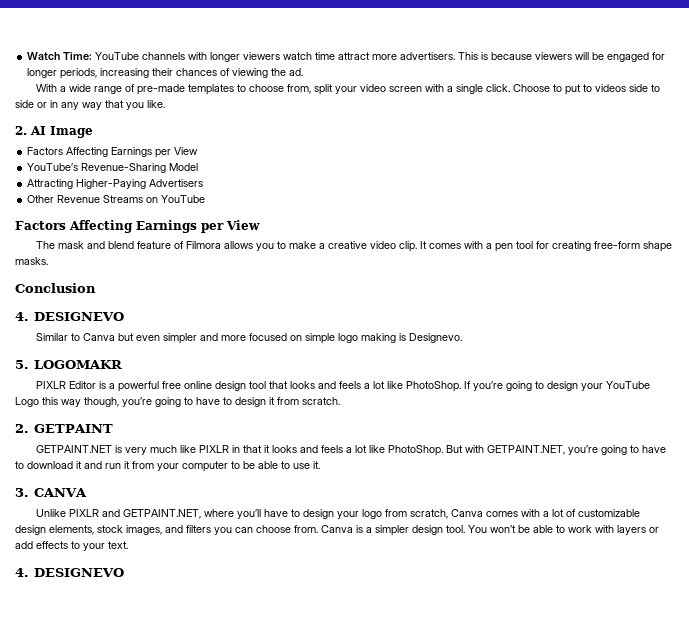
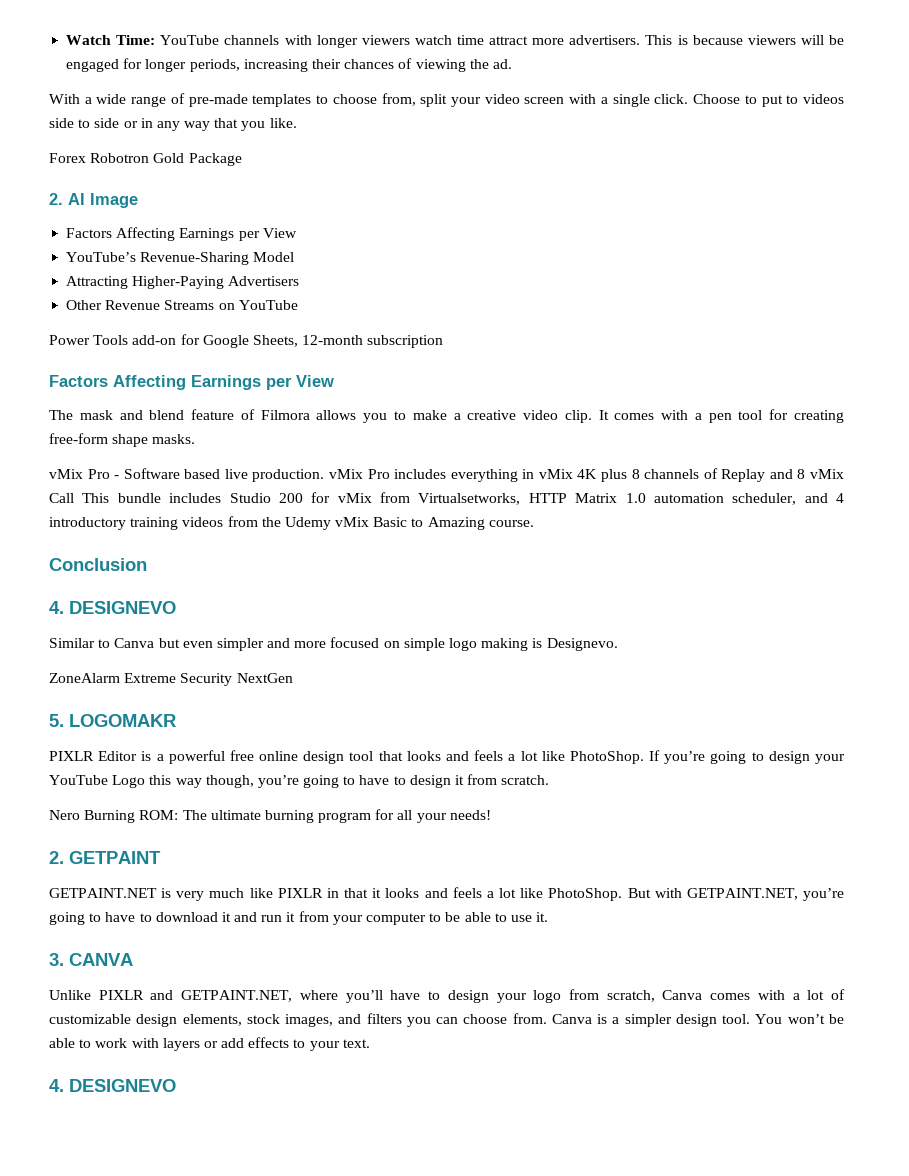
(165, 104) none -> [49,153,242,166] // Forex Robotron Gold Package
(206, 199) none -> [49,334,444,348] // Power Tools add-on for Google Sheets, 12-month subscription
(48, 261) none -> [49,468,844,482] [49,492,844,505] [49,516,534,530] // vMix Pro - Software based live production. vMix Pro includes everything in vMix 4K plus 8 channels of Replay and 8 vMix Call This bundle includes Studio 200 for vMix from Virtualsetworks, HTTP Matrix 1.0 automation scheduler, and 4 introductory training videos from the Udemy vMix Basic to Amazing course.
(463, 338) none -> [49,673,293,686] // ZoneAlarm Extreme Security NextGen
(340, 401) none -> [49,809,491,823] // Nero Burning ROM: The ultimate burning program for all your needs!

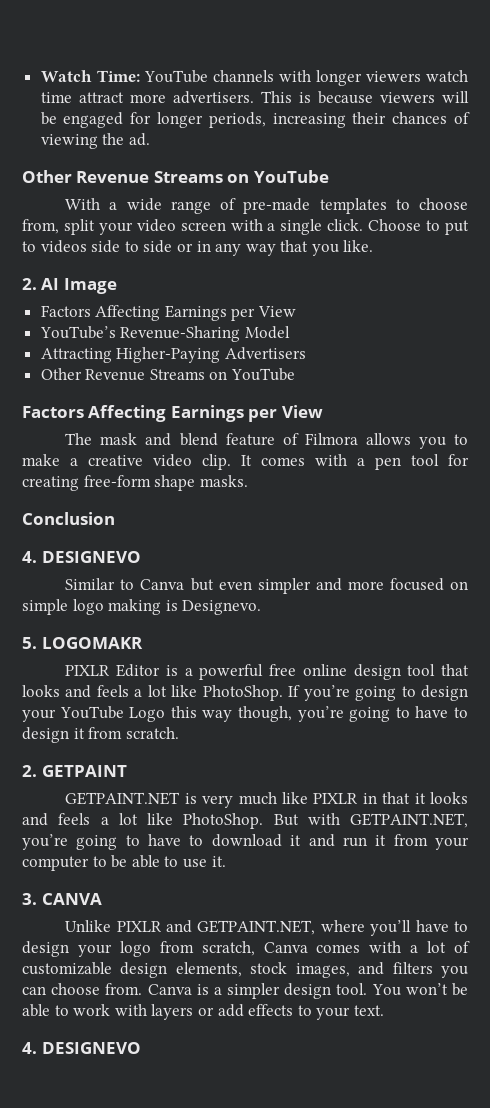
(512, 64) none -> [22,170,329,183] // Other Revenue Streams on YouTube
[49,153,242,166] // Forex Robotron Gold Package -> (374, 246) none
[49,334,444,348] // Power Tools add-on for Google Sheets, 12-month subscription -> (296, 374) none
[49,468,844,482] [49,492,844,505] [49,516,534,530] // vMix Pro - Software based live production. vMix Pro includes everything in vMix 4K plus 8 channels of Replay and 8 vMix Call This bundle includes Studio 200 for vMix from Virtualsetworks, HTTP Matrix 1.0 automation scheduler, and 4 introductory training videos from the Udemy vMix Basic to Amazing course. -> (248, 481) none
[49,673,293,686] // ZoneAlarm Extreme Security NextGen -> (262, 607) none
[49,809,491,823] // Nero Burning ROM: The ultimate burning program for all your needs! -> (179, 733) none

